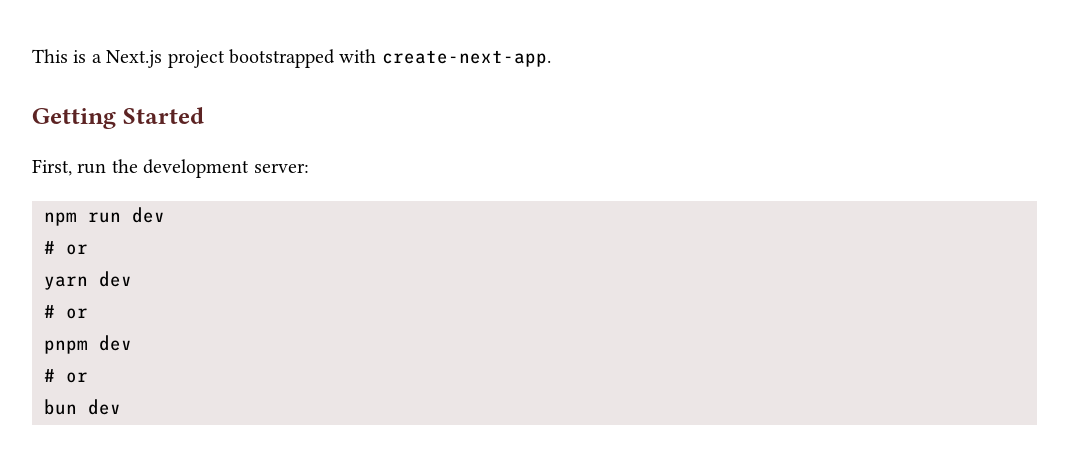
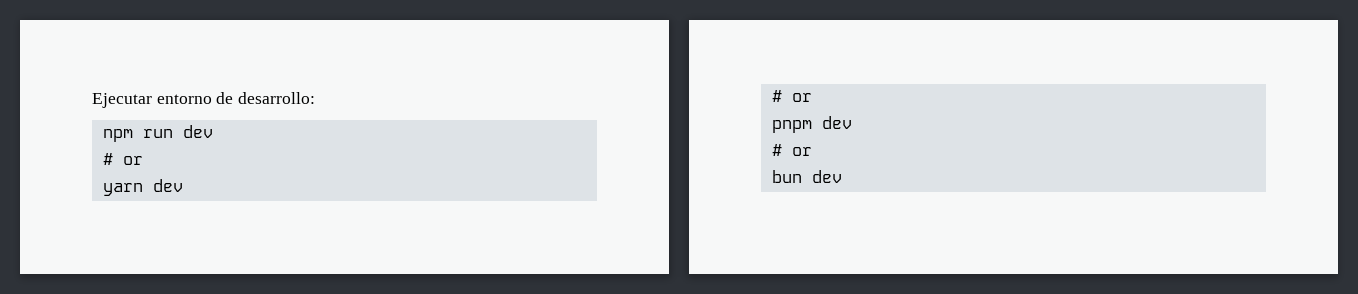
[32,49,551,68] [32,107,204,129] [32,159,309,178] This is a Next.js project bootstrapped with create-next-app. // Getting Started // First, run the development server: -> [92,92,316,108] Ejecutar entorno de desarrollo:

